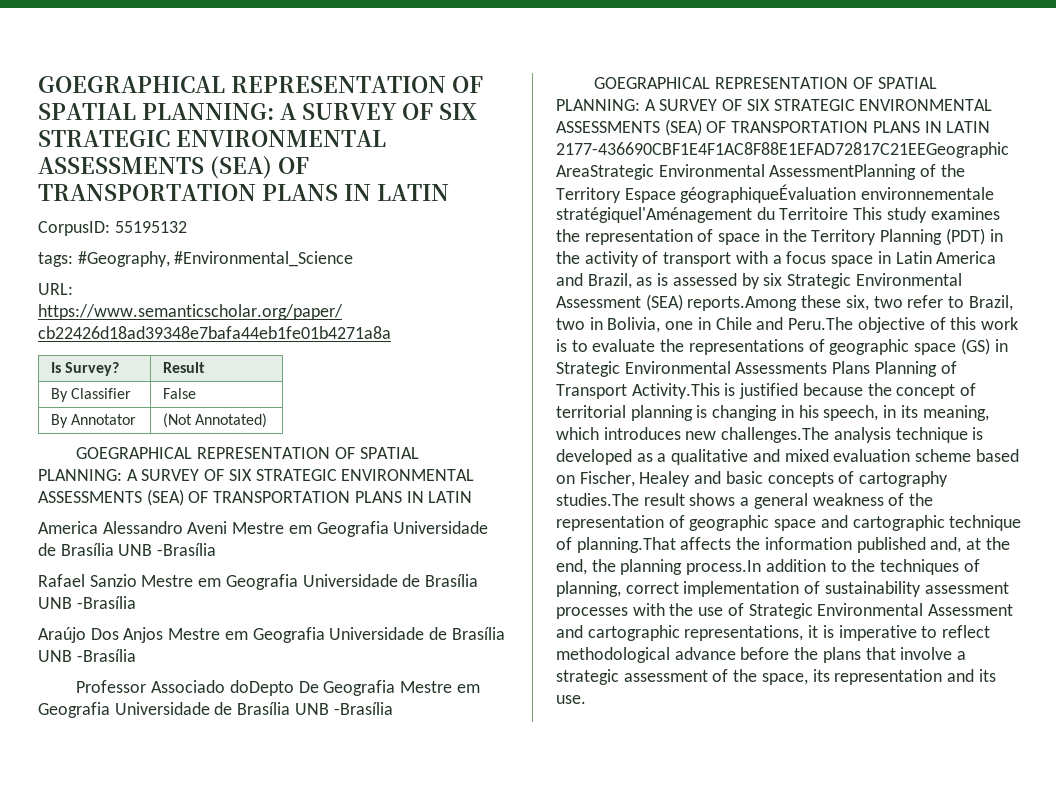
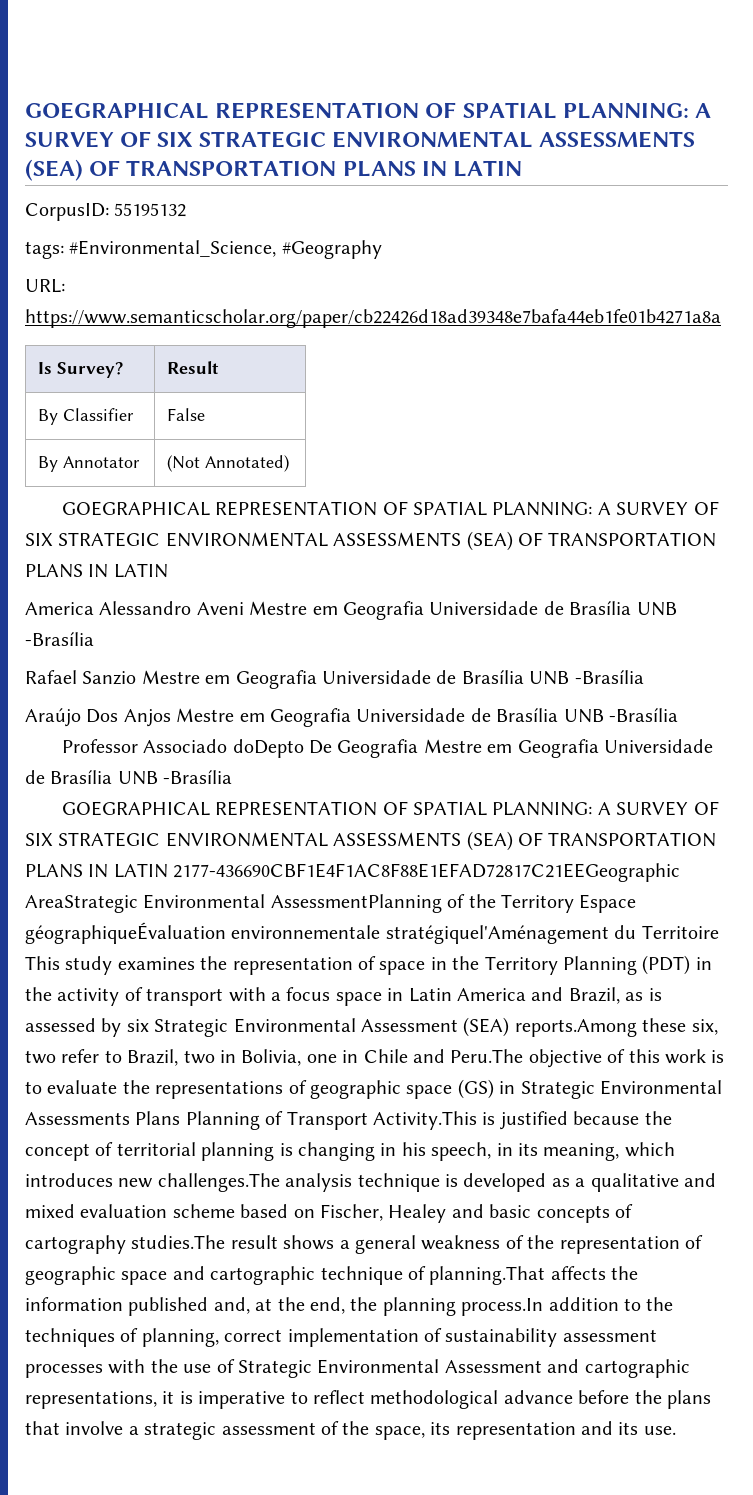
[77,251,354,267] #Geography, #Environmental_Science -> [69,240,382,259] #Environmental_Science, #Geography

